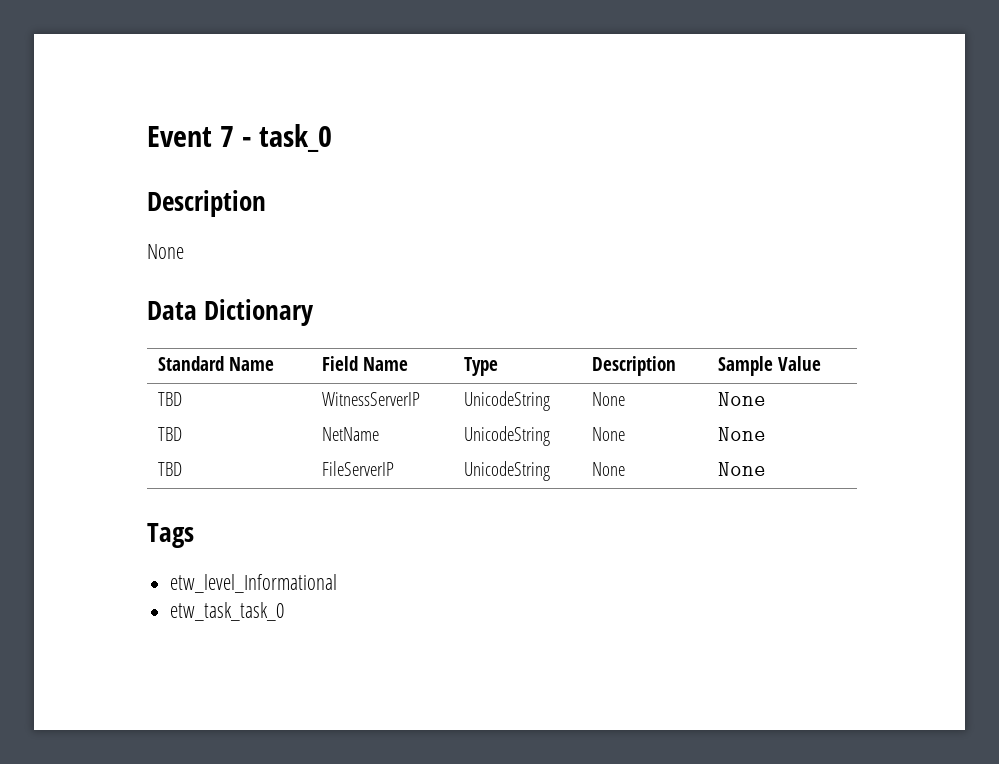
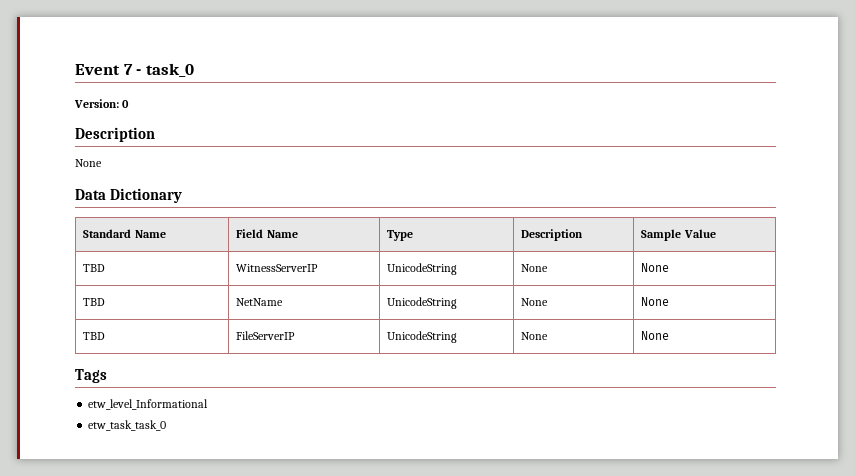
(332, 138) none -> [74,99,130,108] // Version: 0

